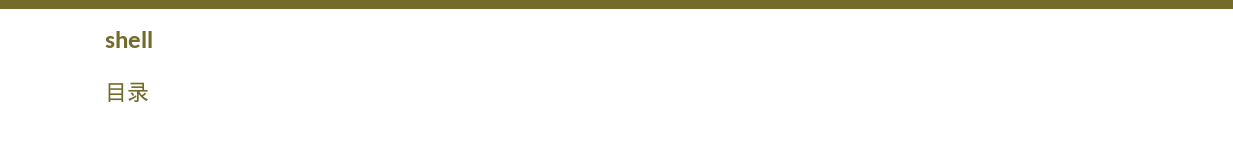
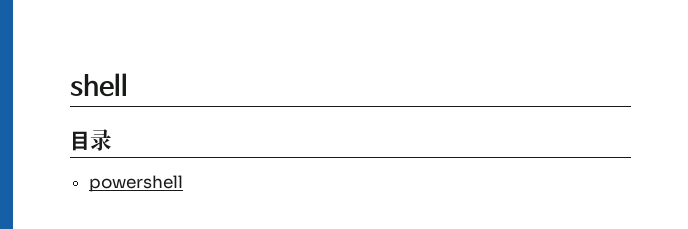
(149, 92) none -> [88,175,183,192] // powershell

